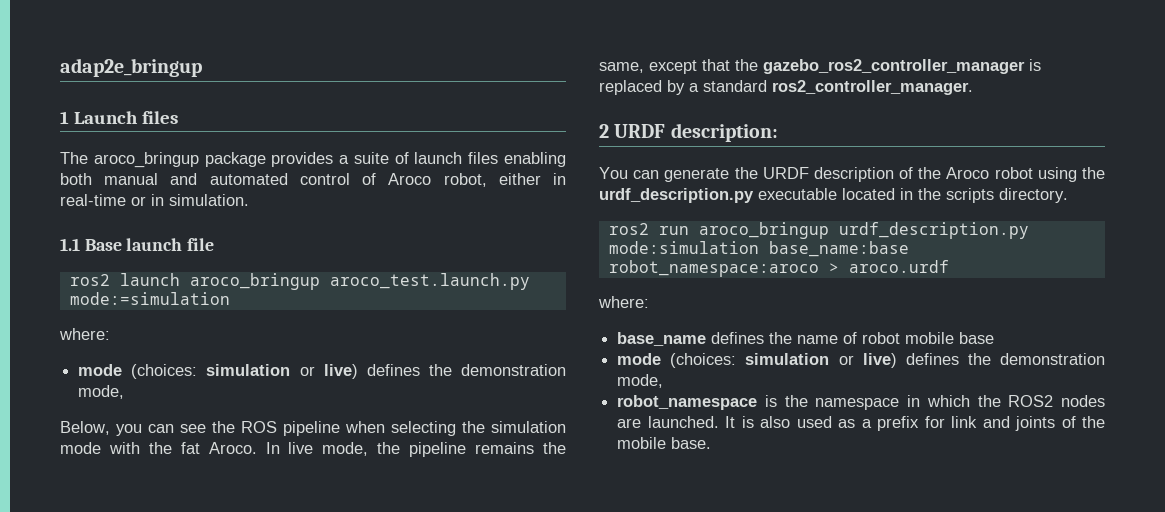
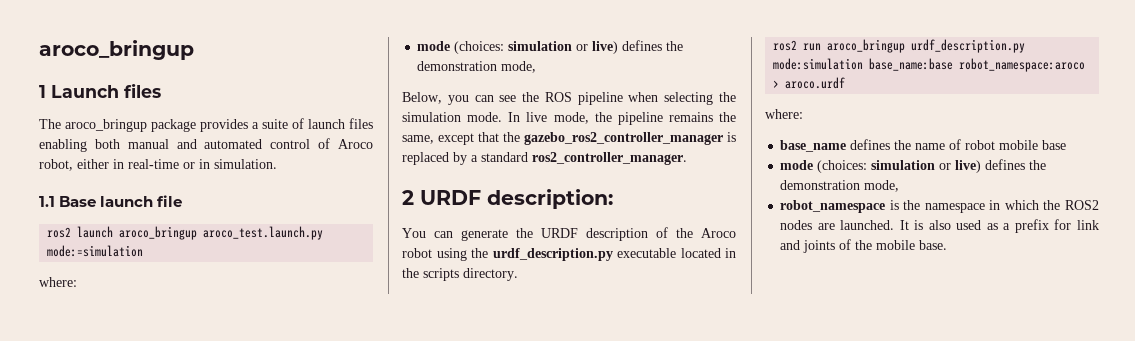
[60,58,202,77] adap2e_bringup -> [39,40,194,60] aroco_bringup
[60,442,257,454] mode with the fat Aroco. -> [467,112,503,122] mode.

